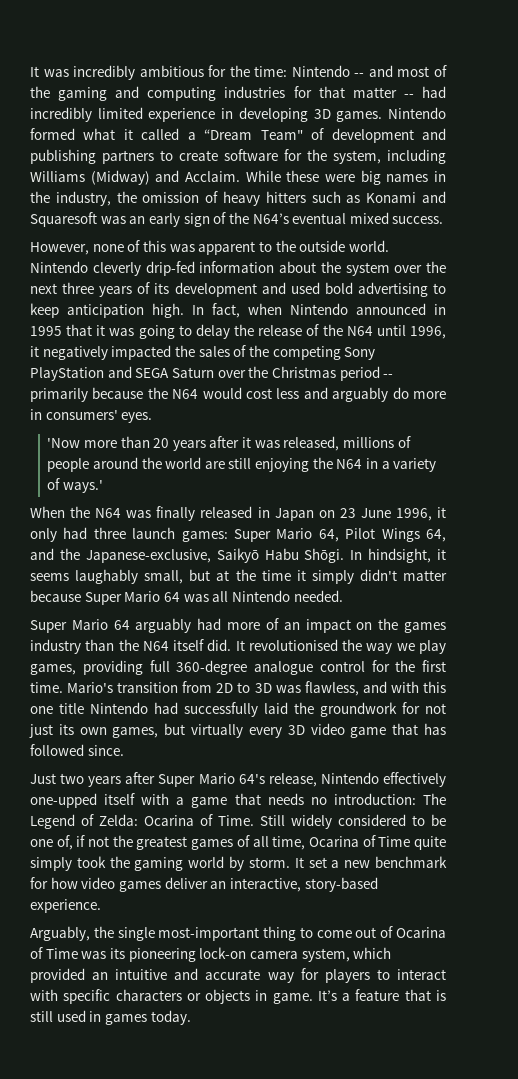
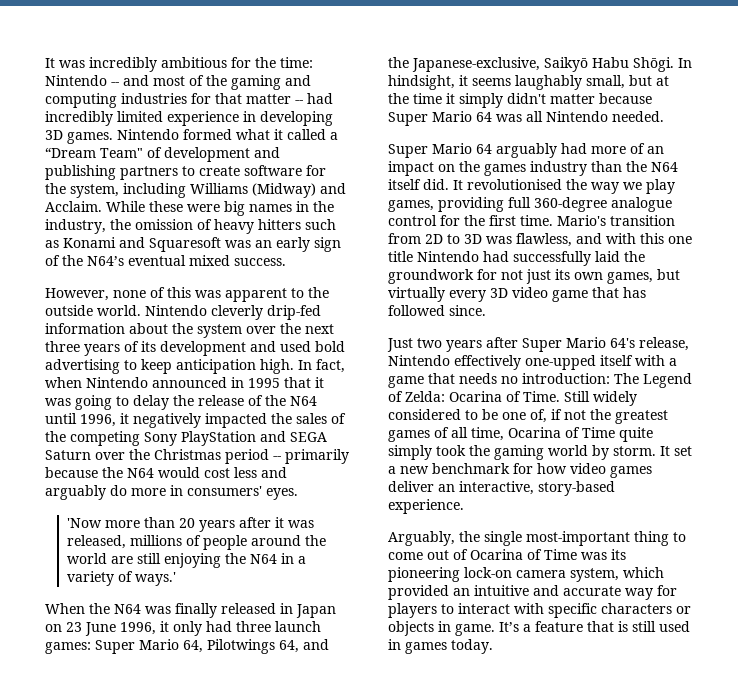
[345,528,420,542] Pilot Wings -> [207,639,275,654] Pilotwings

